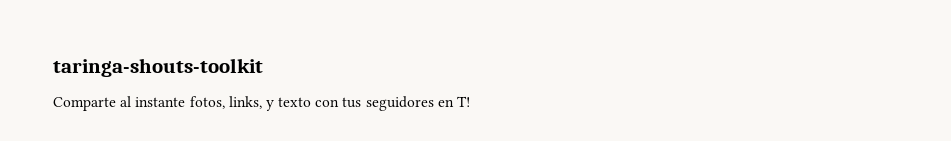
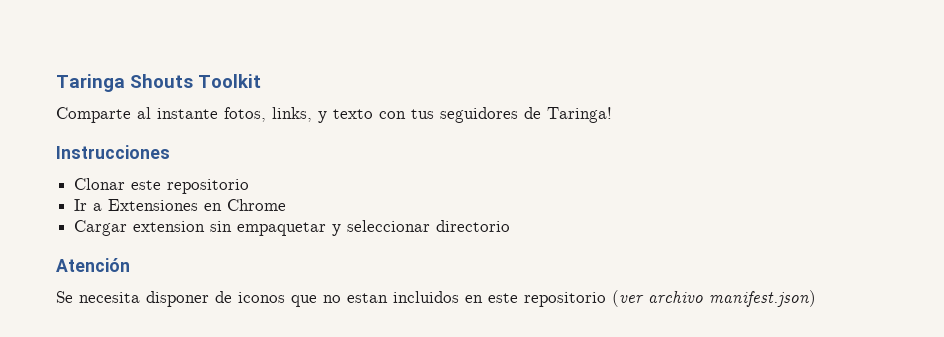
[53,58,263,77] taringa-shouts-toolkit -> [56,74,261,92] Taringa Shouts Toolkit
[437,96,471,107] en T! -> [524,107,612,123] [56,145,170,159] [74,178,250,194] [74,199,287,211] [74,220,511,236] [56,258,130,272] [56,290,816,307] de Taringa! // Instrucciones // Clonar este repositorio // Ir a Extensiones en Chrome // Cargar extension sin empaquetar y seleccionar directorio // Atención // Se necesita disponer de iconos que no estan incluidos en este repositorio (ver archivo manifest.json)

